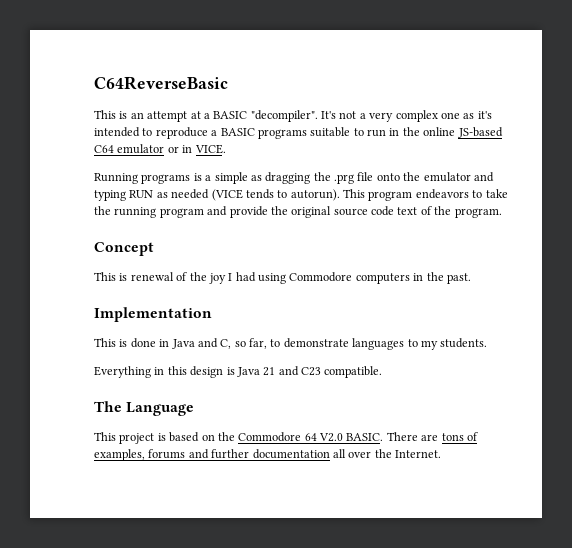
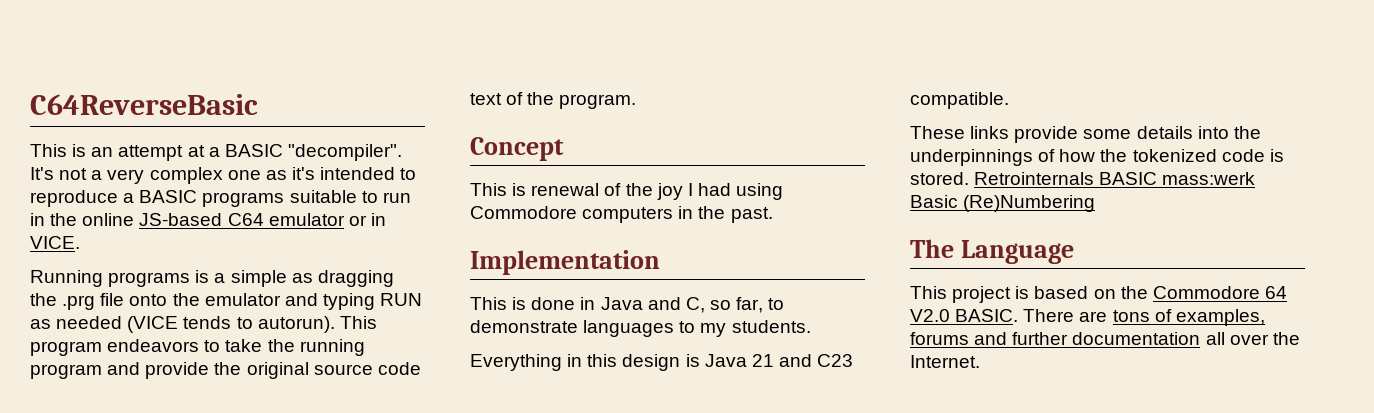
(383, 372) none -> [910,126,1261,143] [910,149,1284,166] [910,172,1256,185] [910,195,1096,212] // These links provide some details into the underpinnings of how the tokenized code is stored. Retrointernals BASIC mass:werk Basic (Re)Numbering

